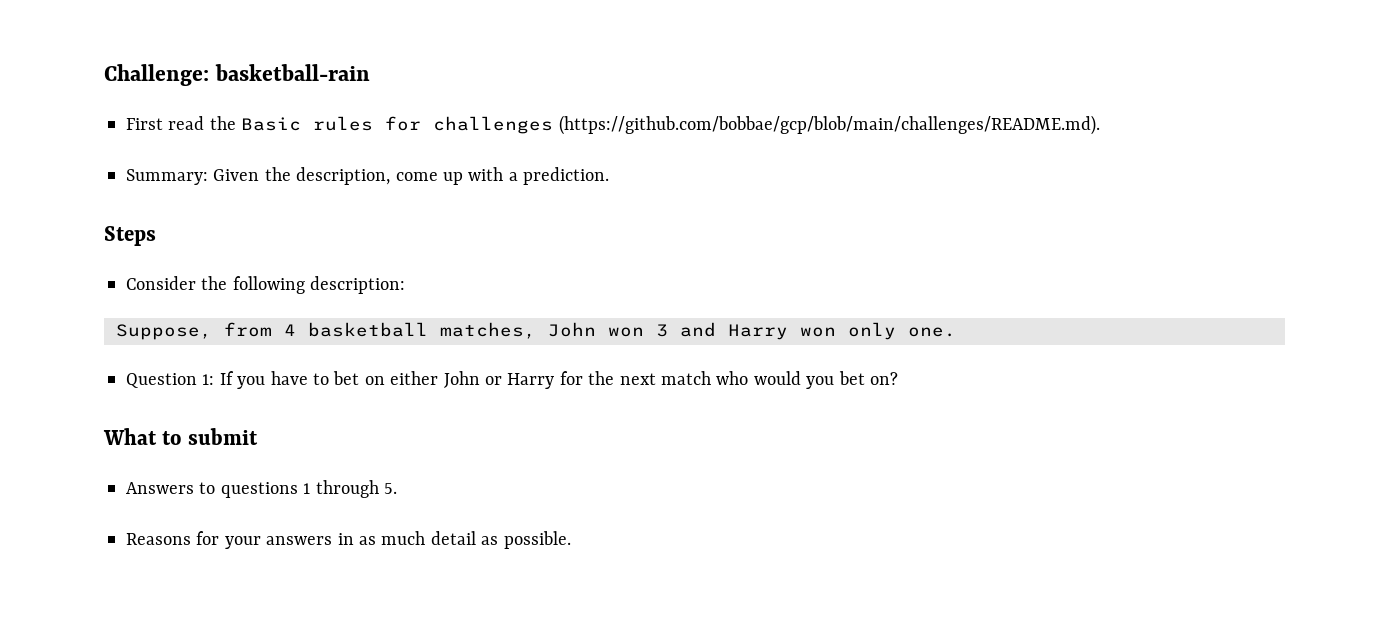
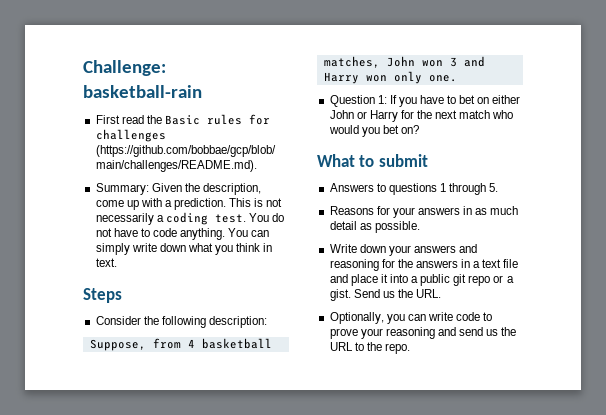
(610, 176) none -> [229,198,283,207] [95,212,285,225] [95,228,270,240] [95,243,273,255] [95,258,117,267] This is not necessarily a coding test. You do not have to code anything. You can simply write down what you think in text.
(571, 540) none -> [329,244,478,256] [329,259,519,271] [329,274,514,286] [329,289,442,301] [329,312,493,324] [329,327,517,339] [329,342,410,354] // Write down your answers and reasoning for the answers in a text file and place it into a public git repo or a gist. Send us the URL. // Optionally, you can write code to prove your reasoning and send us the URL to the repo.

